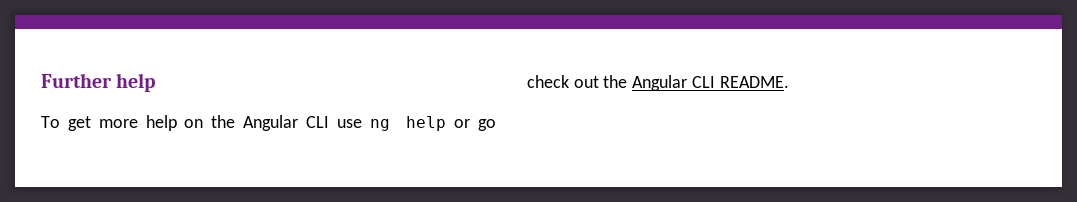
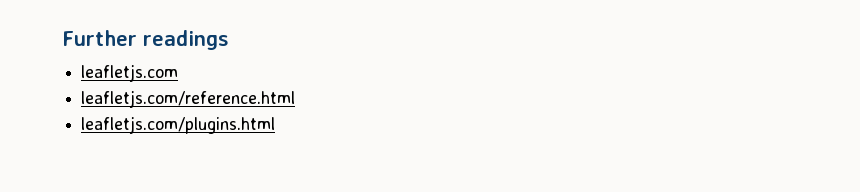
[116,73,156,92] [41,115,497,131] [527,75,789,91] help // To get more help on the Angular CLI use ng help or go check out the Angular CLI README. -> [143,30,229,50] [81,64,179,82] [81,90,296,108] [81,116,276,134] readings // leafletjs.com // leafletjs.com/reference.html // leafletjs.com/plugins.html

